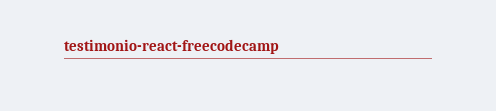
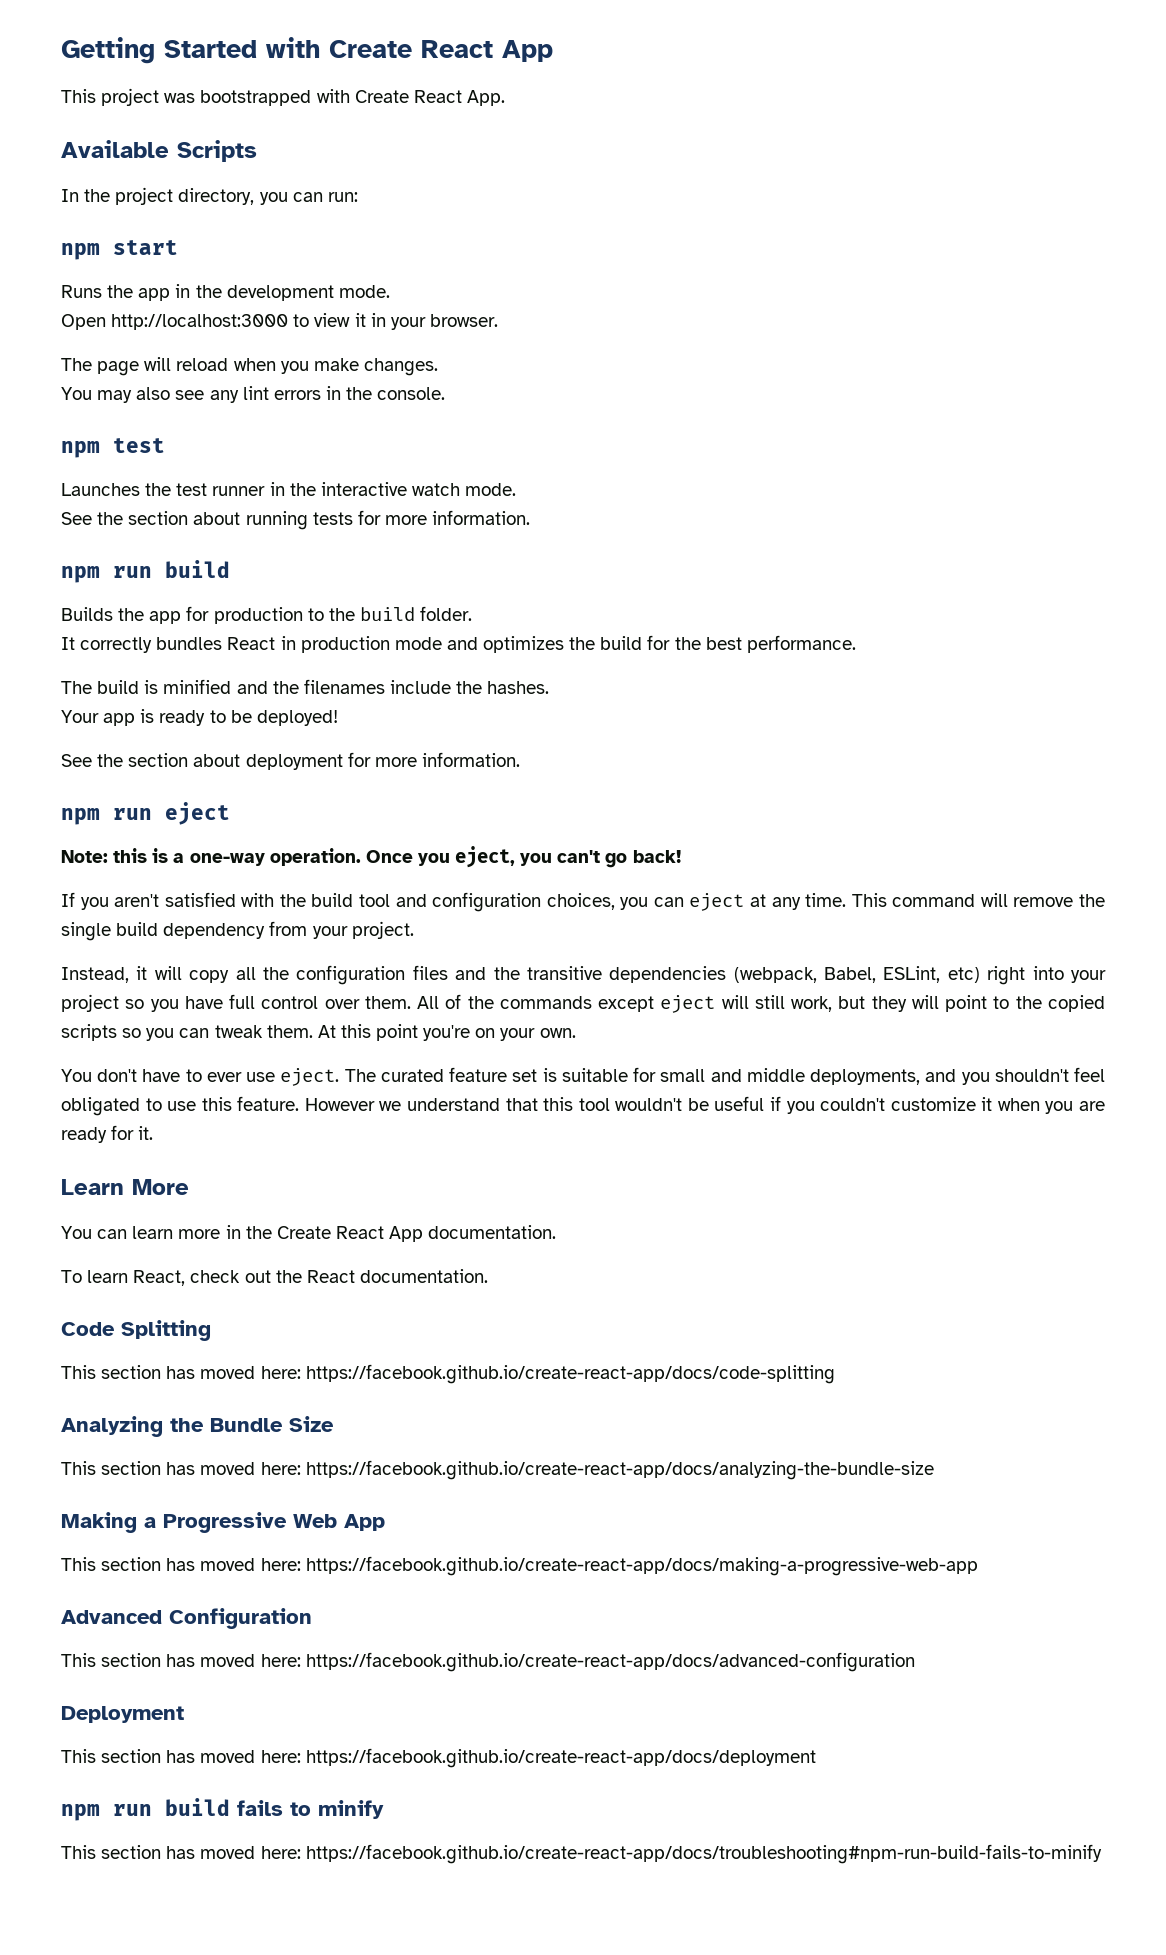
[64,39,279,54] testimonio-react-freecodecamp -> [61,37,553,64] [61,88,505,106] [61,140,257,162] [61,187,358,205] [61,240,178,260] [61,284,390,301] [61,313,498,330] [61,357,438,376] [61,386,446,403] [61,438,165,458] [61,482,517,496] [61,510,531,530] [61,560,230,583] [61,606,473,624] [61,635,856,653] [61,679,550,694] [61,709,338,726] [61,752,520,770] [61,802,230,825] [61,846,681,868] [61,892,1105,912] [61,921,414,941] [61,965,1107,985] [61,994,1105,1013] [61,1024,576,1041] [61,1067,1105,1086] [61,1096,1105,1116] [61,1125,154,1143] [61,1179,189,1195] [61,1225,557,1242] [61,1269,488,1286] [61,1320,211,1341] [61,1364,835,1384] [61,1416,334,1437] [61,1460,934,1480] [61,1512,385,1533] [61,1556,978,1576] [61,1608,312,1629] [61,1652,915,1672] [61,1706,184,1723] [61,1748,816,1768] [61,1798,384,1821] [61,1844,1102,1864] Getting Started with Create React App // This project was bootstrapped with Create React App. // Available Scripts // In the project directory, you can run: // npm start // Runs the app in the development mode. // Open http://localhost:3000 to view it in your browser. // The page will reload when you make changes. // You may also see any lint errors in the console. // npm test // Launches the test runner in the interactive watch mode. // See the section about running tests for more information. // npm run build // Builds the app for production to the build folder. // It correctly bundles React in production mode and optimizes the build for the best performance. // The build is minified and the filenames include the hashes. // Your app is ready to be deployed! // See the section about deployment for more information. // npm run eject // Note: this is a one-way operation. Once you eject, you can't go back! // If you aren't satisfied with the build tool and configuration choices, you can eject at any time. This command will remove the single build dependency from your project. // Instead, it will copy all the configuration files and the transitive dependencies (webpack, Babel, ESLint, etc) right into your project so you have full control over them. All of the commands except eject will still work, but they will point to the copied scripts so you can tweak them. At this point you're on your own. // You don't have to ever use eject. The curated feature set is suitable for small and middle deployments, and you shouldn't feel obligated to use this feature. However we understand that this tool wouldn't be useful if you couldn't customize it when you are ready for it. // Learn More // You can learn more in the Create React App documentation. // To learn React, check out the React documentation. // Code Splitting // This section has moved here: https://facebook.github.io/create-react-app/docs/code-splitting // Analyzing the Bundle Size // This section has moved here: https://facebook.github.io/create-react-app/docs/analyzing-the-bundle-size // Making a Progressive Web App // This section has moved here: https://facebook.github.io/create-react-app/docs/making-a-progressive-web-app // Advanced Configuration // This section has moved here: https://facebook.github.io/create-react-app/docs/advanced-configuration // Deployment // This section has moved here: https://facebook.github.io/create-react-app/docs/deployment // npm run build fails to minify // This section has moved here: https://facebook.github.io/create-react-app/docs/troubleshooting#npm-run-build-fails-to-minify

